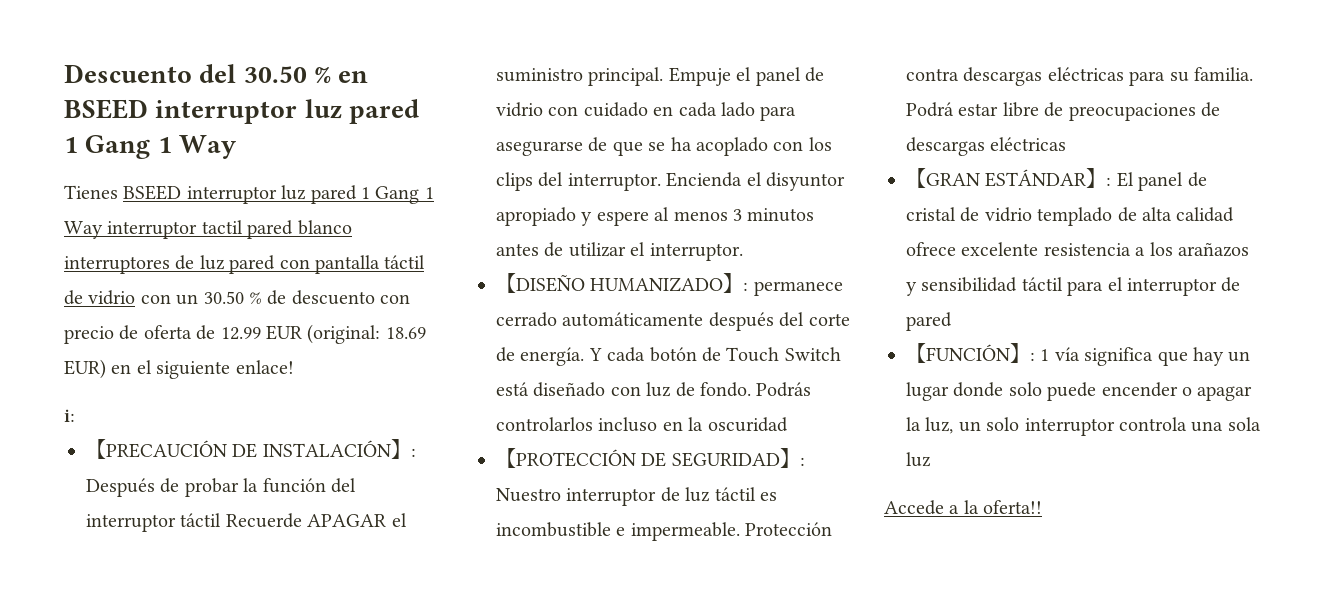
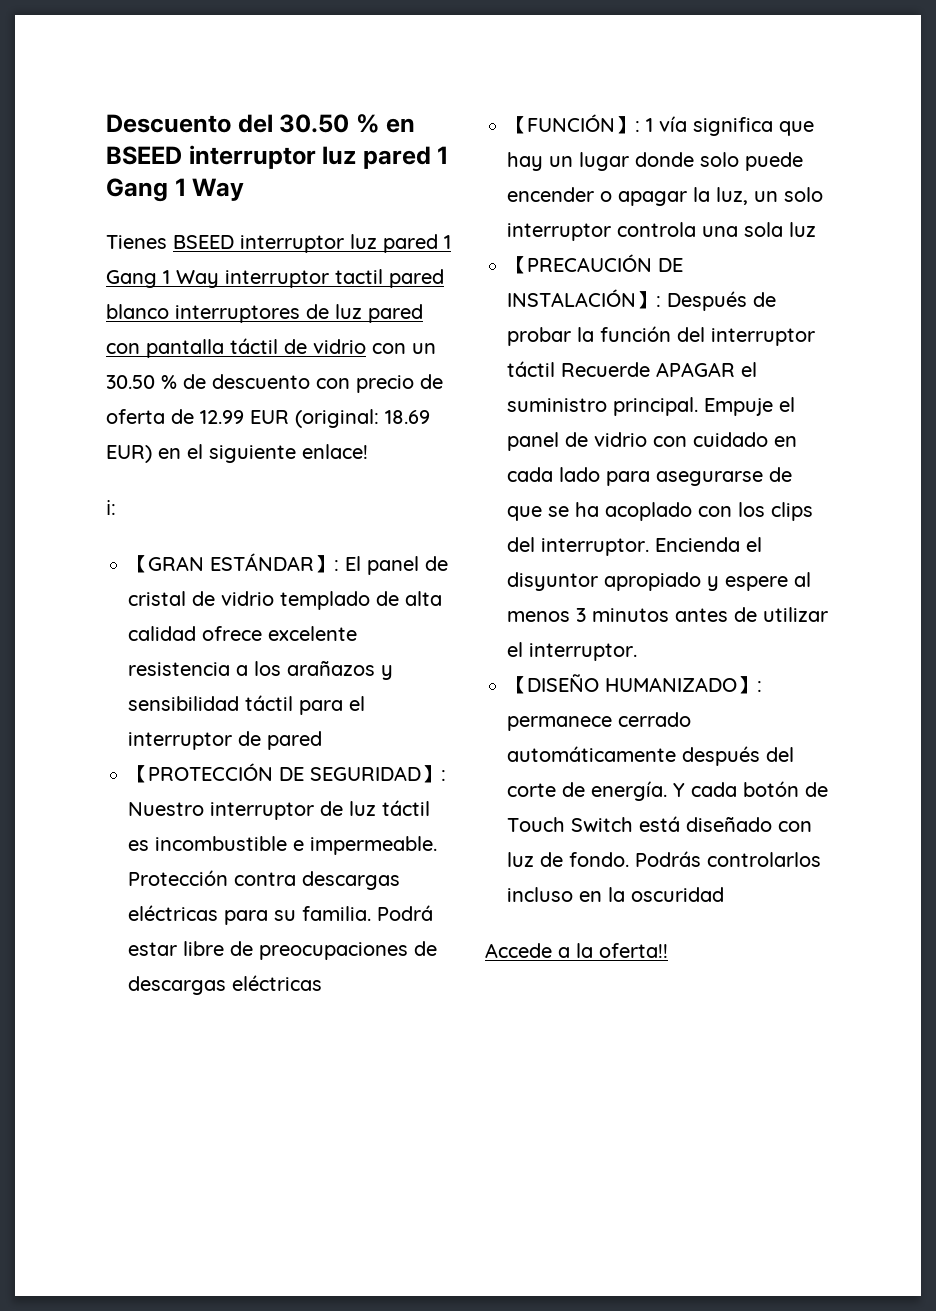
(75, 415) none -> [128,553,448,575] [128,591,442,610] [128,626,357,641] [128,661,393,680] [128,695,365,715] [128,731,322,750] [128,763,446,783] [128,800,430,820] [128,836,437,855] [128,870,400,890] [128,905,433,925] [128,941,437,960] [128,975,322,995] [507,114,814,136] [507,152,803,171] [507,187,823,206] [507,222,816,241] // 【GRAN ESTÁNDAR】: El panel de cristal de vidrio templado de alta calidad ofrece excelente resistencia a los arañazos y sensibilidad táctil para el interruptor de pared // 【PROTECCIÓN DE SEGURIDAD】: Nuestro interruptor de luz táctil es incombustible e impermeable. Protección contra descargas eléctricas para su familia. Podrá estar libre de preocupaciones de descargas eléctricas // 【FUNCIÓN】: 1 vía significa que hay un lugar donde solo puede encender o apagar la luz, un solo interruptor controla una sola luz
[496,448,805,468] [496,487,777,506] [496,522,833,541] [906,67,1253,86] [906,102,1220,121] [906,137,1067,156] [906,168,1207,191] [906,207,1235,226] [906,242,1249,257] [906,277,1241,296] [906,312,952,331] [906,343,1251,366] [906,382,1253,401] [906,417,1261,436] [906,452,931,467] // 【PROTECCIÓN DE SEGURIDAD】: Nuestro interruptor de luz táctil es incombustible e impermeable. Protección contra descargas eléctricas para su familia. Podrá estar libre de preocupaciones de descargas eléctricas // 【GRAN ESTÁNDAR】: El panel de cristal de vidrio templado de alta calidad ofrece excelente resistencia a los arañazos y sensibilidad táctil para el interruptor de pared // 【FUNCIÓN】: 1 vía significa que hay un lugar donde solo puede encender o apagar la luz, un solo interruptor controla una sola luz -> (724, 894) none

